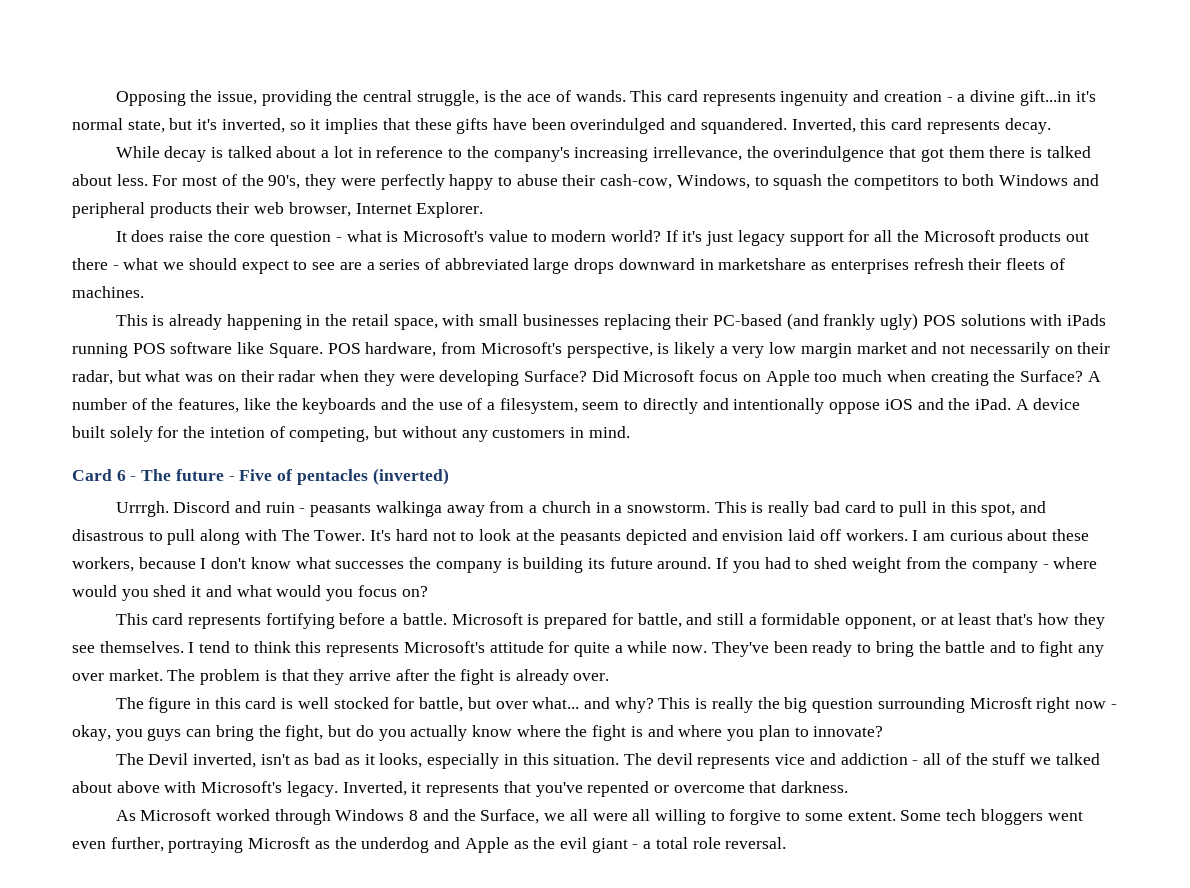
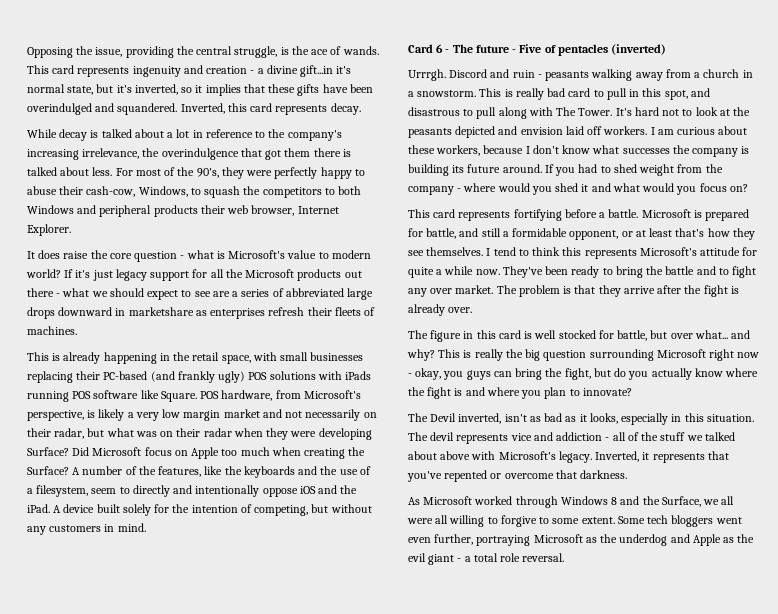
[653,146,743,161] irrellevance, -> [82,148,140,159] irrelevance,
[209,427,265,438] intetion -> [191,505,238,513] intention
[375,501,442,517] walkinga -> [591,69,633,81] walking
[969,697,1032,709] Microsft -> [656,349,706,358] Microsoft
[248,837,311,849] Microsft -> [533,534,583,543] Microsoft

